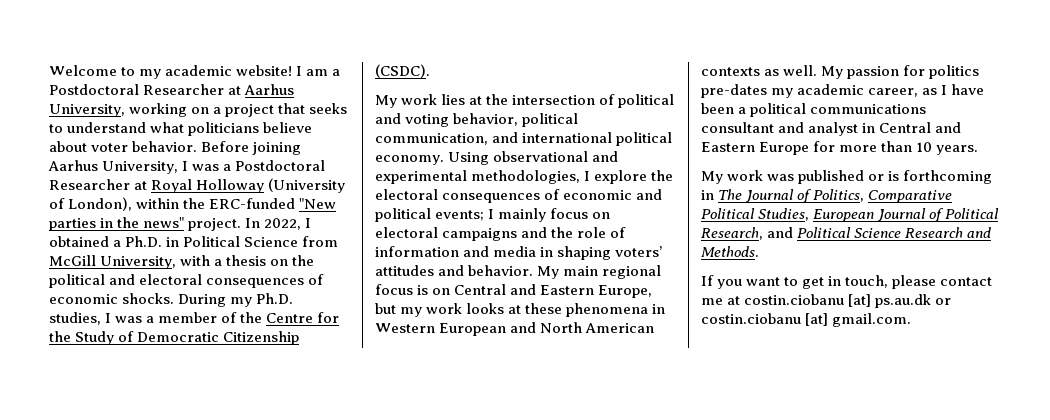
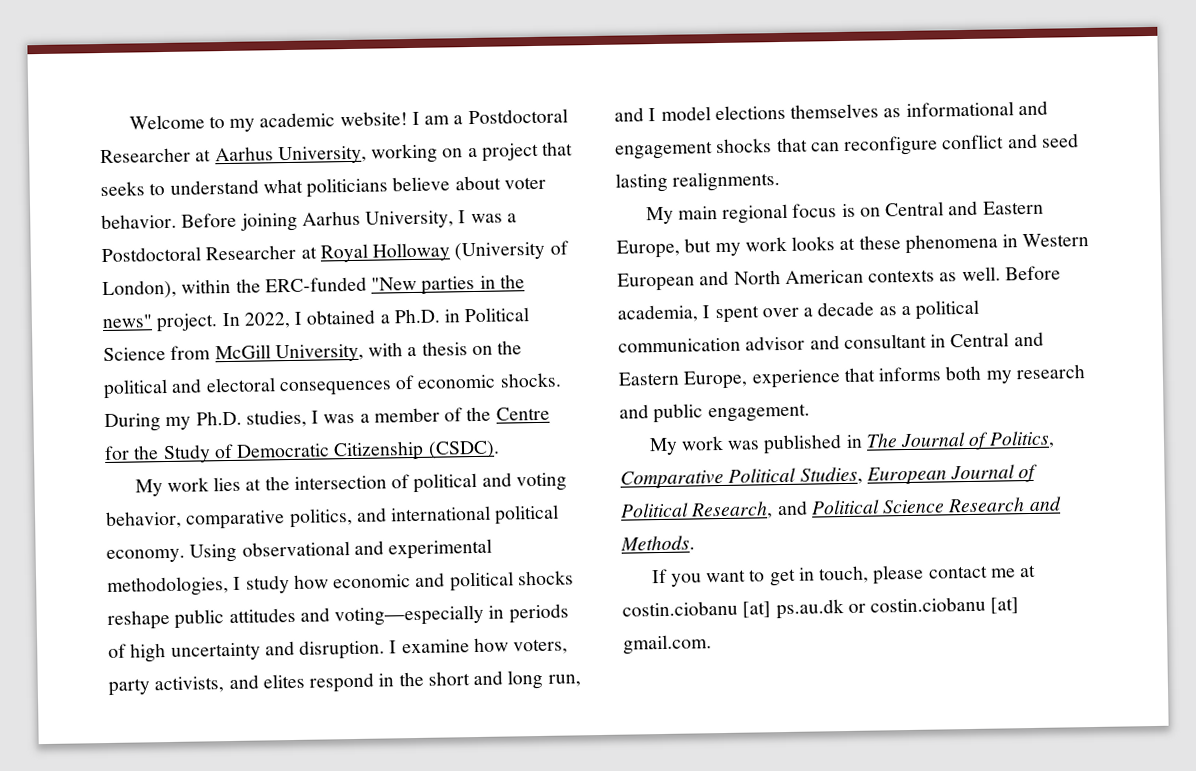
[522,113,579,127] [375,133,488,145] political communication, -> [185,508,353,530] comparative politics,
[594,170,674,184] [375,189,663,203] [375,208,611,222] [375,227,627,241] [375,246,663,260] [375,265,534,276] explore the electoral consequences of economic and political events; I mainly focus on electoral campaigns and the role of information and media in shaping voters’ attitudes and behavior. -> [245,570,574,594] [107,603,569,630] [108,637,569,663] [108,669,581,696] [614,100,1048,122] [615,133,1079,160] [615,171,781,193] study how economic and political shocks reshape public attitudes and voting—especially in periods of high uncertainty and disruption. I examine how voters, party activists, and elites respond in the short and long run, and I model elections themselves as informational and engagement shocks that can reconfigure conflict and seed lasting realignments. //
[821,65,980,79] [701,84,985,98] [701,103,927,117] [701,122,962,136] [701,141,979,155] My passion for politics pre-dates my academic career, as I have been a political communications consultant and analyst in Central and Eastern Europe for more than 10 years. -> [1004,265,1061,281] [617,299,980,324] [618,331,1044,353] [618,364,1085,390] [619,403,810,424] Before academia, I spent over a decade as a political communication advisor and consultant in Central and Eastern Europe, experience that informs both my research and public engagement.
[868,170,993,184] or is forthcoming -> (843, 444) none

